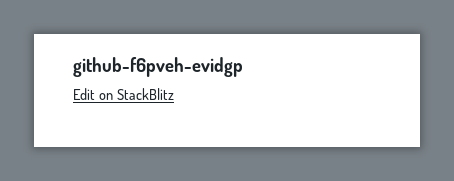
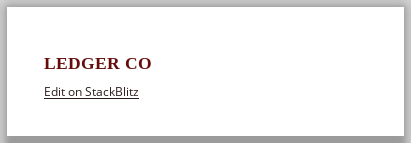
[73,57,243,77] github-f6pveh-evidgp -> [44,58,152,69] LEDGER CO

